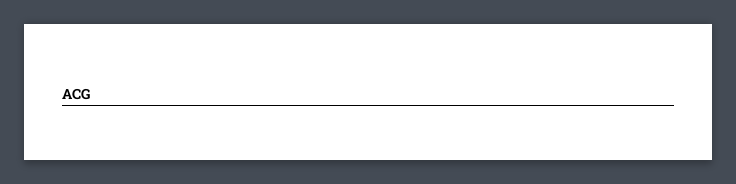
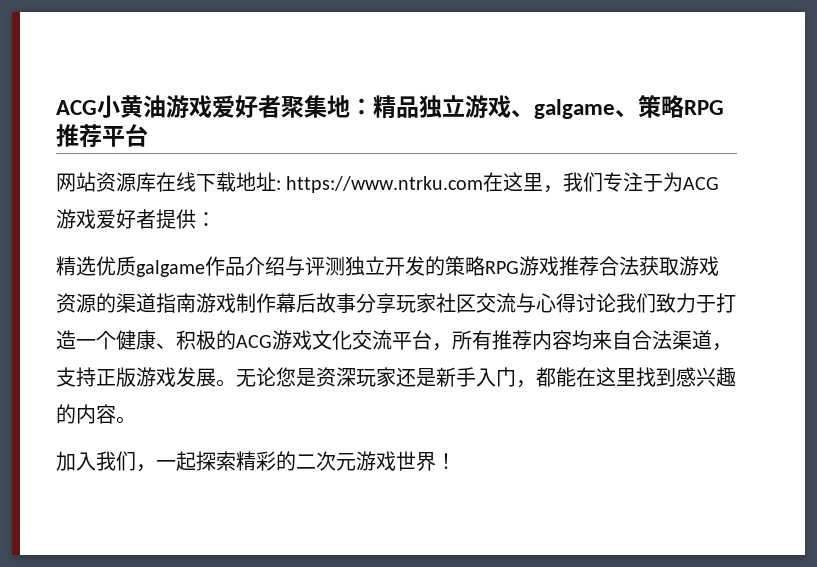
[62,88,90,100] ACG -> [56,95,724,119] [56,124,148,148] [56,172,720,193] [56,209,216,229] [56,256,719,277] [56,293,736,314] [56,330,732,351] [56,367,736,388] [56,404,136,424] [56,451,456,472] ACG小黄油游戏爱好者聚集地：精品独立游戏、galgame、策略RPG推荐平台 // 网站资源库在线下载地址: https://www.ntrku.com在这里，我们专注于为ACG游戏爱好者提供： // 精选优质galgame作品介绍与评测独立开发的策略RPG游戏推荐合法获取游戏资源的渠道指南游戏制作幕后故事分享玩家社区交流与心得讨论我们致力于打造一个健康、积极的ACG游戏文化交流平台，所有推荐内容均来自合法渠道，支持正版游戏发展。无论您是资深玩家还是新手入门，都能在这里找到感兴趣的内容。 // 加入我们，一起探索精彩的二次元游戏世界！

